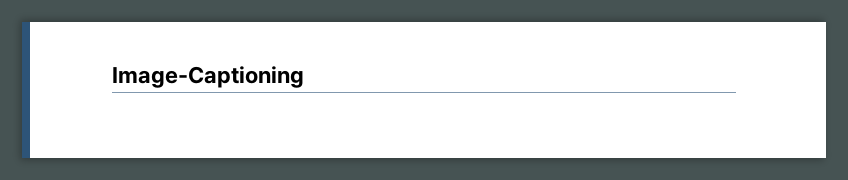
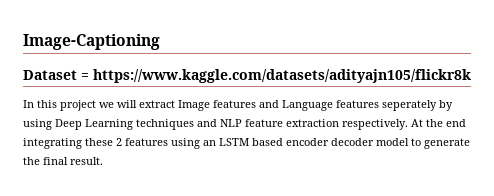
(304, 77) none -> [23,69,471,83] [23,100,453,111] [23,119,466,130] [23,138,470,149] [23,157,103,165] // Dataset = https://www.kaggle.com/datasets/adityajn105/flickr8k // In this project we will extract Image features and Language features seperately by using Deep Learning techniques and NLP feature extraction respectively. At the end integrating these 2 features using an LSTM based encoder decoder model to generate the final result.

